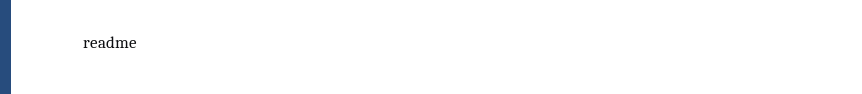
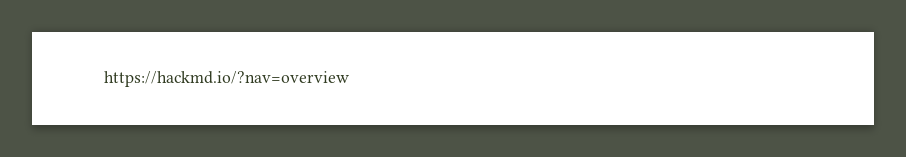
[83,36,137,48] readme -> [104,71,349,87] https://hackmd.io/?nav=overview

